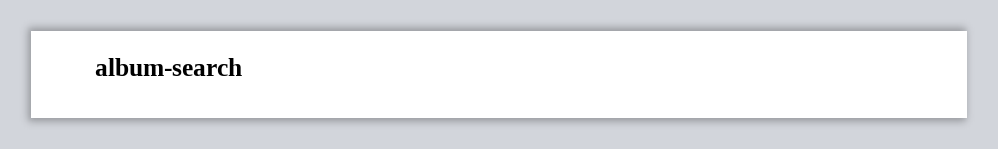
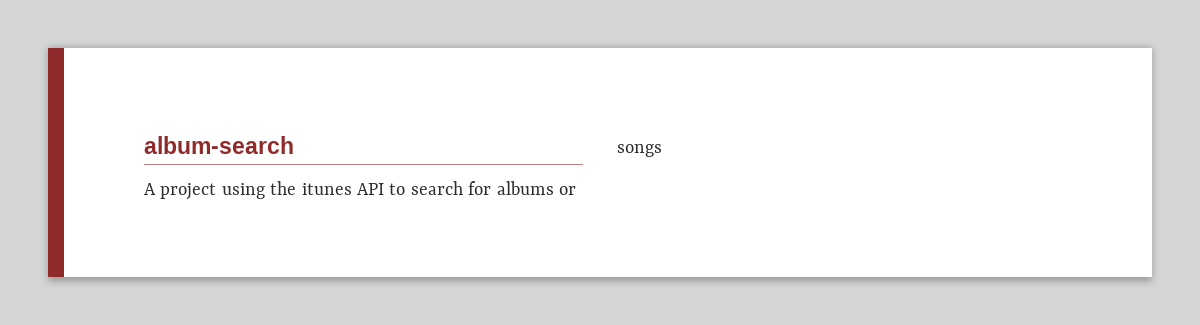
(242, 67) none -> [144,181,576,200] [617,144,662,157] // A project using the itunes API to search for albums or songs

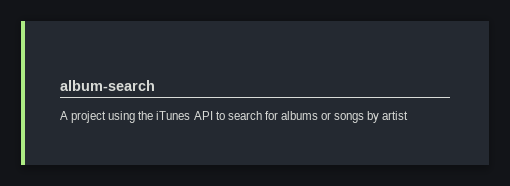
[301,183,352,195] itunes -> [156,111,191,120] iTunes
(662, 150) none -> [367,111,409,123] by artist

